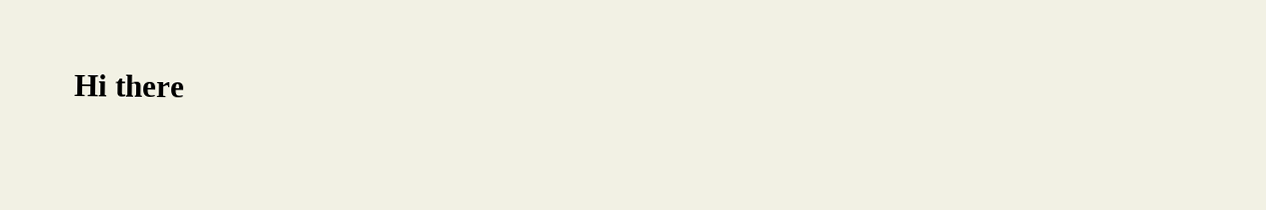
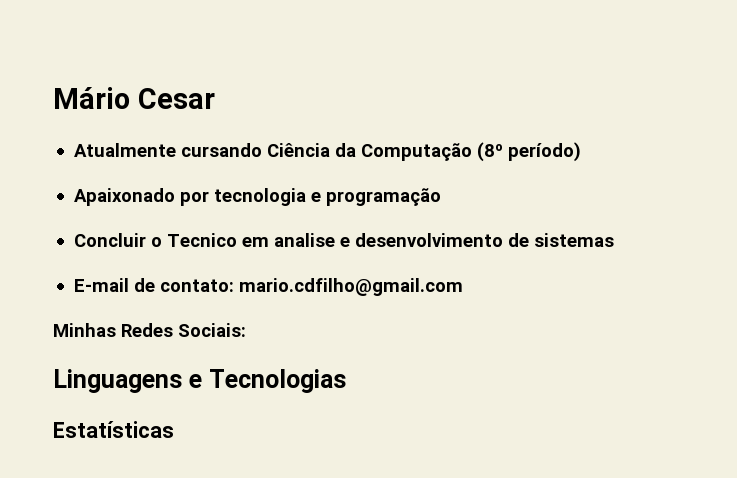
[74,73,186,98] Hi there -> [53,87,215,109] [73,142,581,162] [73,188,441,206] [73,233,614,247] [73,278,463,296] [53,323,246,337] [53,369,346,393] [53,421,174,438] Mário Cesar // Atualmente cursando Ciência da Computação (8º período) // Apaixonado por tecnologia e programação // Concluir o Tecnico em analise e desenvolvimento de sistemas // E-mail de contato: mario.cdfilho@gmail.com // Minhas Redes Sociais: // Linguagens e Tecnologias // Estatísticas

